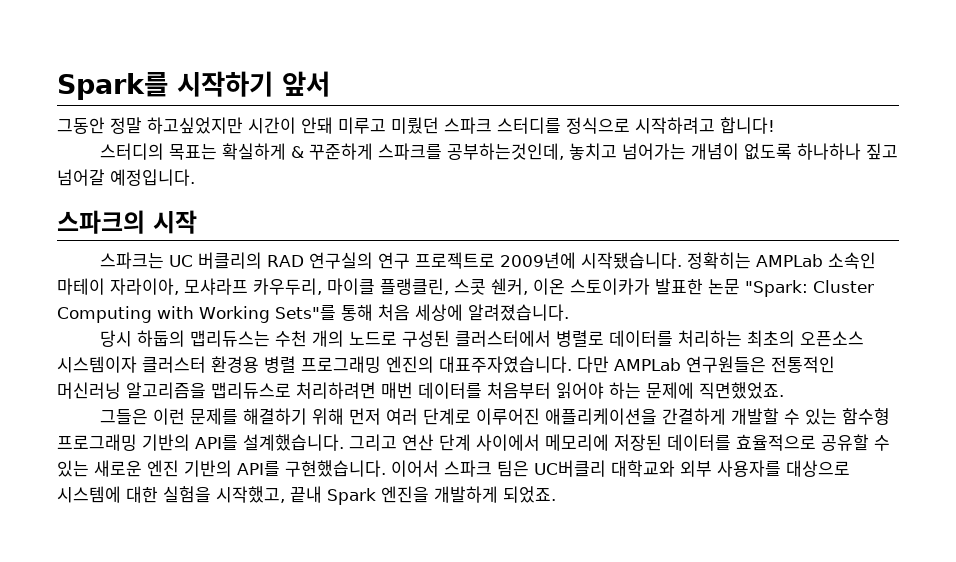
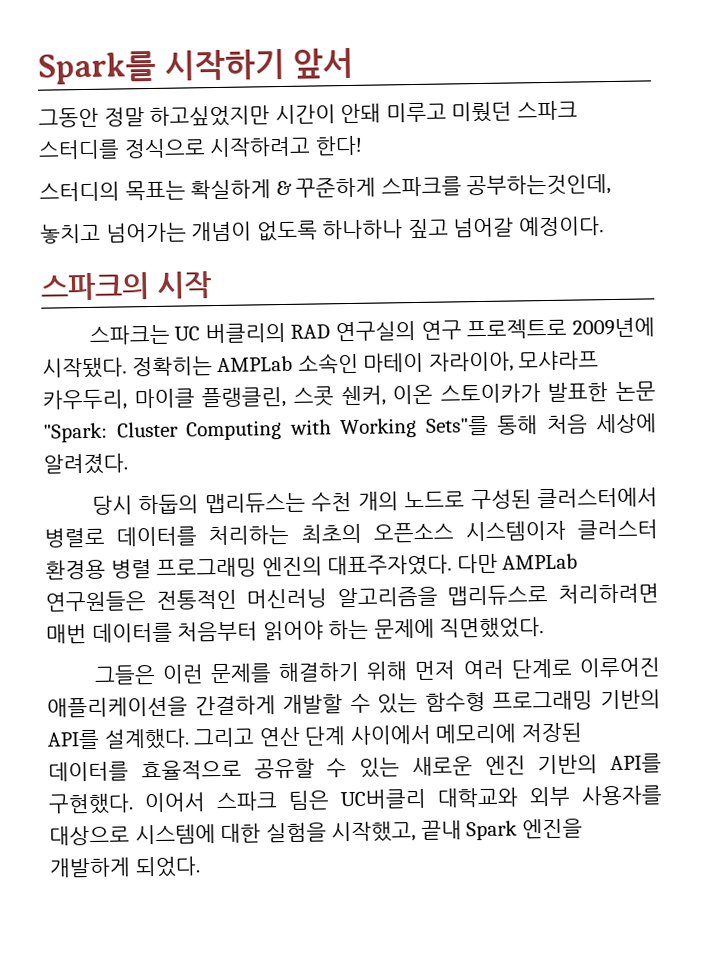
[720,117,775,134] 합니다! -> [314,135,363,156] 한다!
(565, 151) none -> (612, 185) //
[110,169,195,186] 예정입니다. -> [518,216,604,237] 예정이다.
[581,252,683,269] 시작됐습니다. -> [42,357,127,379] 시작됐다.
[467,304,569,321] 알려졌습니다. -> [43,453,128,475] 알려졌다.
[439,356,572,373] 대표주자였습니다. -> [327,554,453,577] 대표주자였다.
[699,382,784,399] 직면했었죠. -> [439,617,545,639] 직면했었다.
[243,434,344,451] 설계했습니다. -> [103,728,190,750] 설계했다.
[285,460,386,477] 구현했습니다. -> [48,793,134,815] 구현했다.
[503,486,556,503] 되었죠. -> [134,856,201,878] 되었다.

